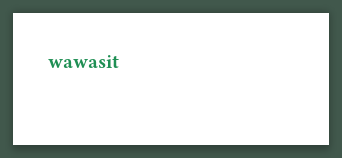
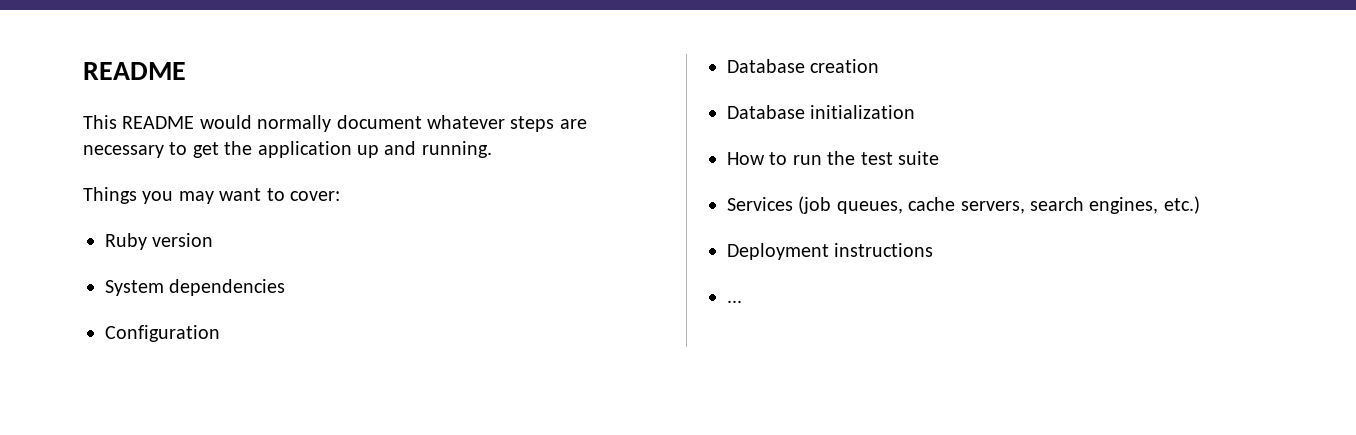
[48,55,119,68] wawasit -> [83,62,186,80] [83,115,587,132] [83,141,492,158] [83,187,340,204] [105,233,214,250] [105,279,286,296] [105,325,220,342] [727,59,880,73] [727,105,916,119] [727,151,939,165] [727,196,1200,214] [727,243,934,260] [727,300,742,303] README // This README would normally document whatever steps are necessary to get the application up and running. // Things you may want to cover: // Ruby version // System dependencies // Configuration // Database creation // Database initialization // How to run the test suite // Services (job queues, cache servers, search engines, etc.) // Deployment instructions // ...

